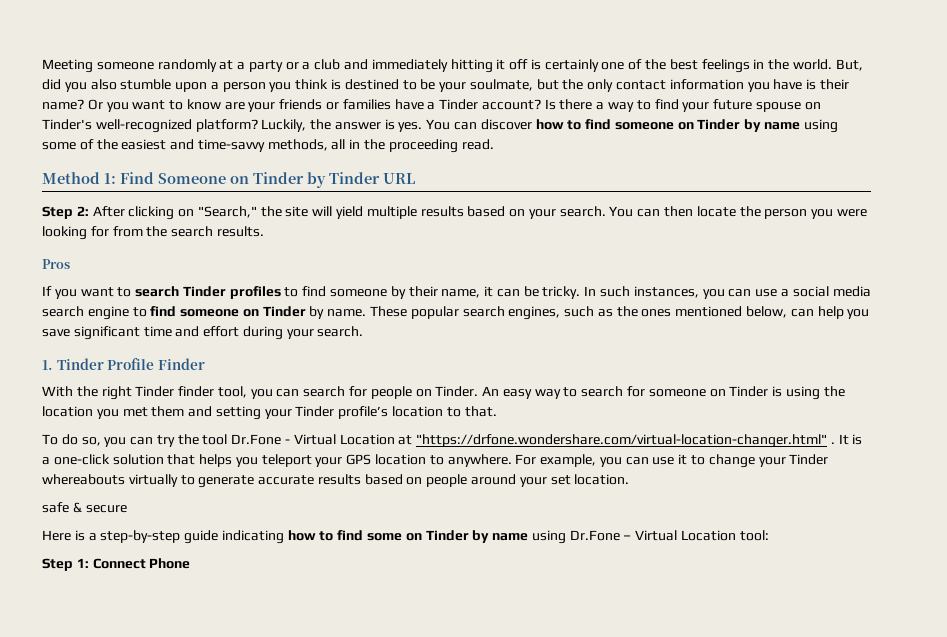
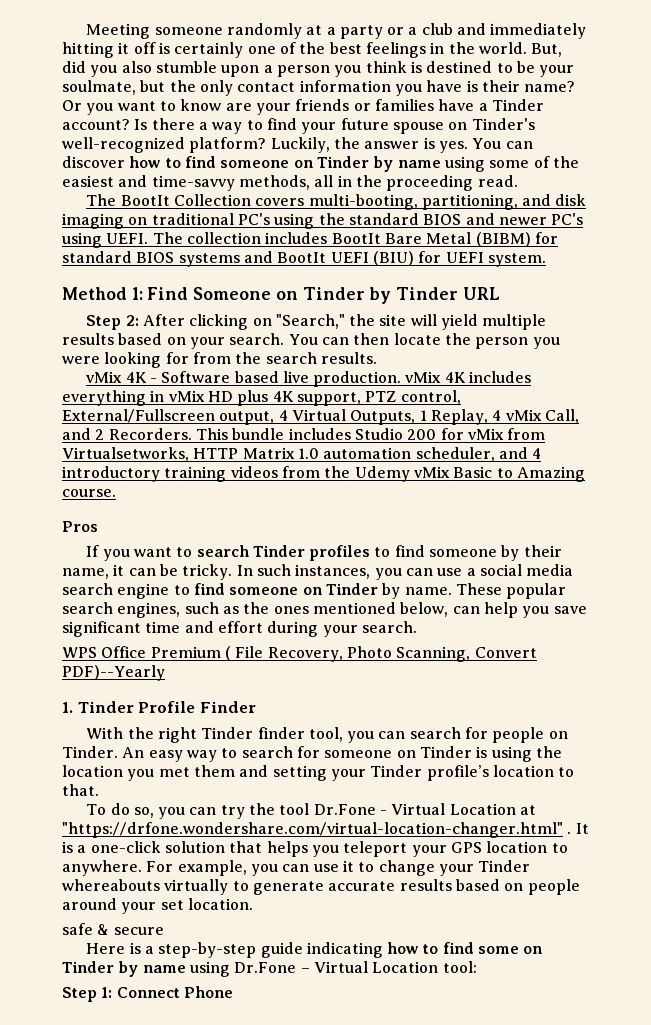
(494, 144) none -> [86,194,587,210] [62,213,584,229] [62,232,558,248] [62,251,546,267] // The BootIt Collection covers multi-booting, partitioning, and disk imaging on traditional PC's using the standard BIOS and newer PC's using UEFI. The collection includes BootIt Bare Metal (BIBM) for standard BIOS systems and BootIt UEFI (BIU) for UEFI system.
(264, 231) none -> [86,371,532,387] [62,390,461,406] [62,409,579,425] [62,428,546,440] [62,447,542,462] [62,466,585,482] [62,489,116,497] // vMix 4K - Software based live production. vMix 4K includes everything in vMix HD plus 4K support, PTZ control, External/Fullscreen output, 4 Virtual Outputs, 1 Replay, 4 vMix Call, and 2 Recorders. This bundle includes Studio 200 for vMix from Virtualsetworks, HTTP Matrix 1.0 automation scheduler, and 4 introductory training videos from the Udemy vMix Basic to Amazing course.
(364, 331) none -> [62,646,537,662] [62,665,165,681] // WPS Office Premium ( File Recovery, Photo Scanning, Convert PDF)--Yearly

